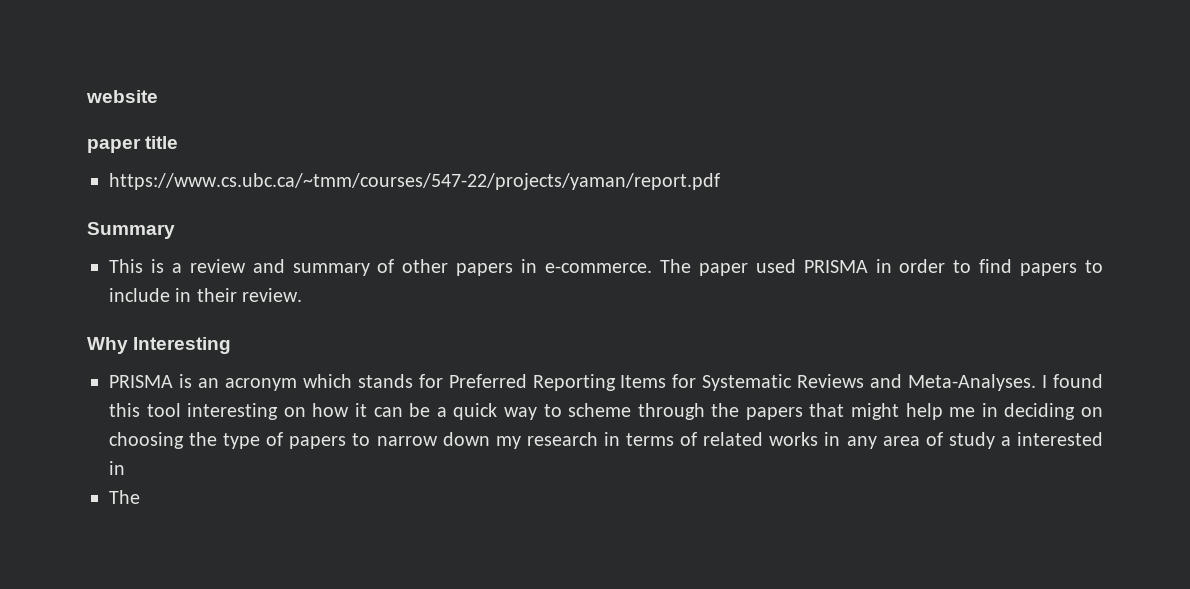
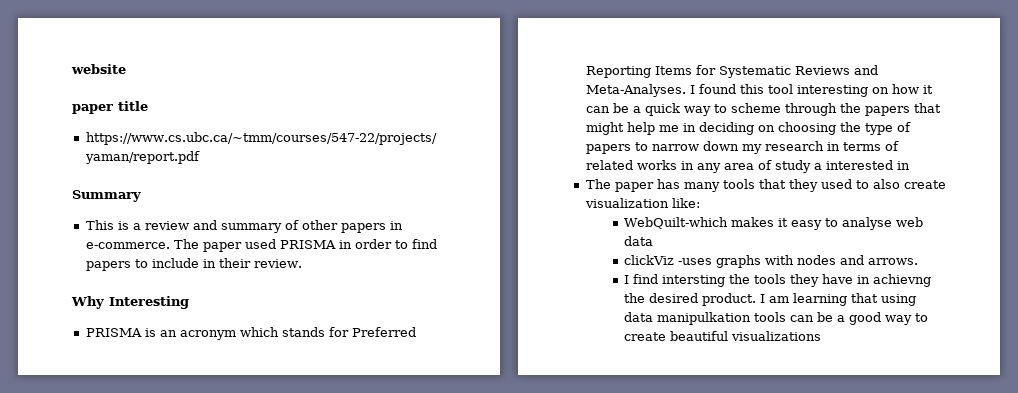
(140, 497) none -> [614,179,946,192] [584,198,700,208] [624,217,924,230] [624,236,654,246] [624,255,919,268] [624,274,932,287] [624,293,917,306] [624,312,929,325] [624,331,822,341] paper has many tools that they used to also create visualization like: // WebQuilt-which makes it easy to analyse web data // clickViz -uses graphs with nodes and arrows. // I find intersting the tools they have in achievng the desired product. I am learning that using data manipulkation tools can be a good way to create beautiful visualizations

